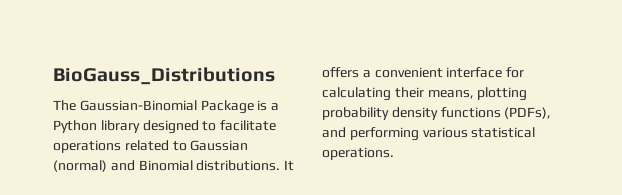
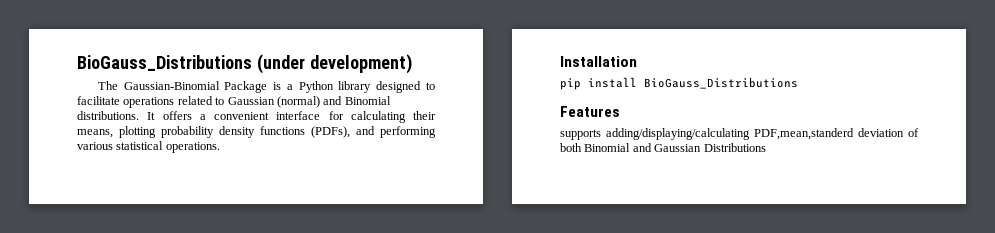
[53,67,275,85] BioGauss_Distributions -> [77,54,412,74] BioGauss_Distributions (under development)
(394, 153) none -> [560,56,637,67] [560,77,798,90] [560,106,620,117] [560,128,919,140] [560,143,766,152] // Installation // pip install BioGauss_Distributions // Features // supports adding/displaying/calculating PDF,mean,standerd deviation of both Binomial and Gaussian Distributions

